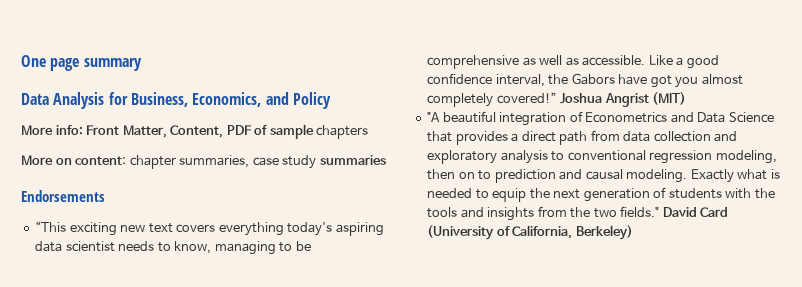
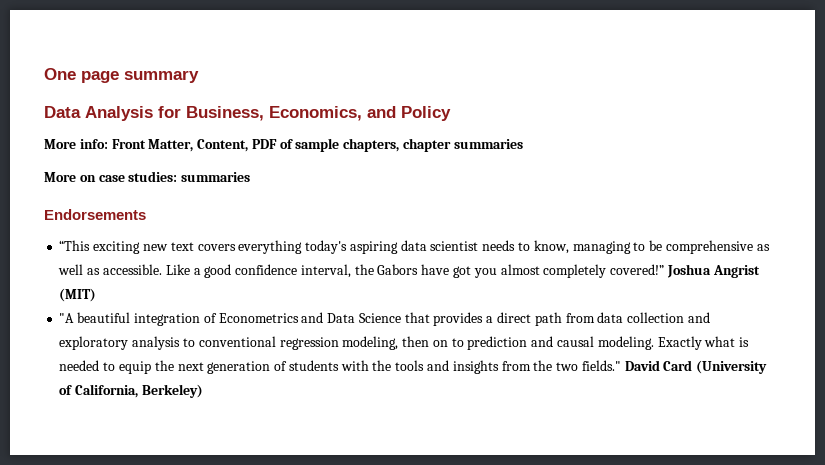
[316,125,369,139] chapters -> [343,138,523,152] chapters, chapter summaries
[75,155,317,169] content: chapter summaries, case study -> [98,171,178,182] case studies:

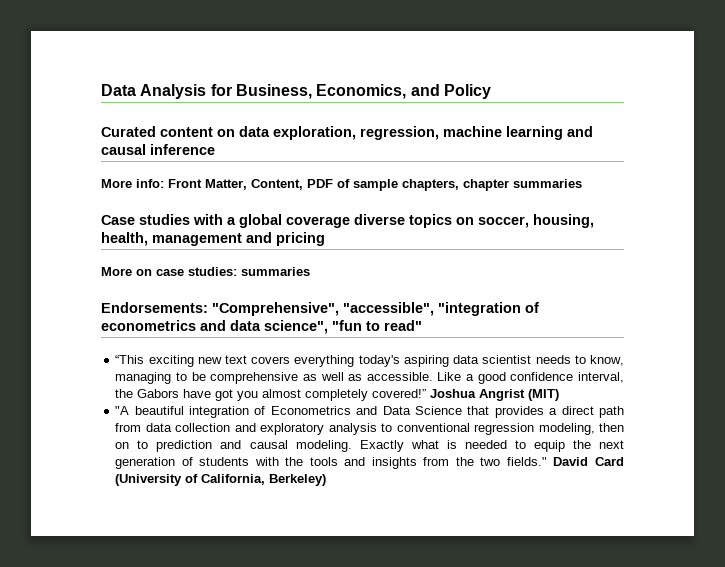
[44,68,199,83] One page summary // -> (101, 90) none
(451, 113) none -> [101,126,593,140] [101,144,215,155] // Curated content on data exploration, regression, machine learning and causal inference
(523, 144) none -> [101,214,594,228] [101,232,325,246] // Case studies with a global coverage diverse topics on soccer, housing, health, management and pricing
[44,209,146,220] Endorsements -> [101,302,539,316] [101,320,422,334] Endorsements: "Comprehensive", "accessible", "integration of econometrics and data science", "fun to read"

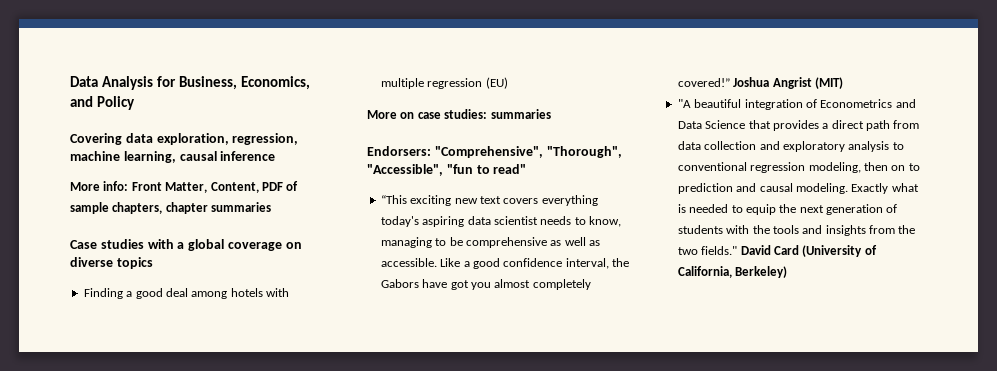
[101,126,235,137] Curated content on -> [70,133,122,145] Covering
[506,126,593,140] learning and -> [123,151,176,163] learning,
(350, 222) none -> [285,242,302,249] on
[456,214,594,228] [101,232,325,246] on soccer, housing, health, management and pricing -> [83,288,289,299] [380,77,508,89] // Finding a good deal among hotels with multiple regression (EU)
[101,302,539,316] [101,320,328,334] Endorsements: "Comprehensive", "accessible", "integration of econometrics and data science", -> [367,146,622,158] [367,164,443,176] Endorsers: "Comprehensive", "Thorough", "Accessible",

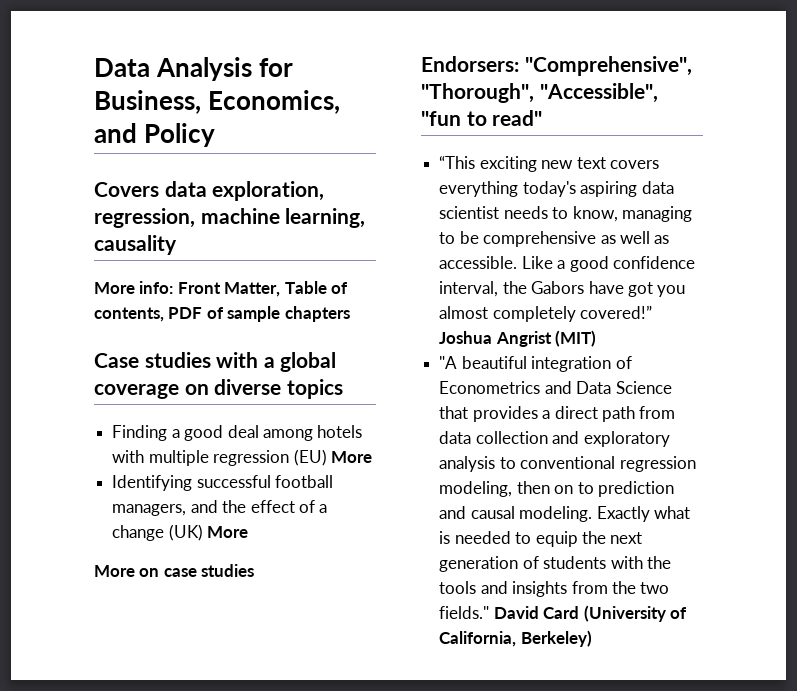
[70,133,122,145] Covering -> [94,182,159,197] Covers
[179,151,276,161] causal inference -> [94,235,177,255] causality
[210,181,299,193] [70,202,272,214] Content, PDF of sample chapters, chapter summaries -> [284,281,349,294] [94,306,350,322] Table of contents, PDF of sample chapters
(508, 83) none -> [330,451,372,463] [112,475,334,491] [112,500,328,516] [112,524,249,541] More // Identifying successful football managers, and the effect of a change (UK) More
[444,109,551,119] studies: summaries -> [201,564,255,577] studies

